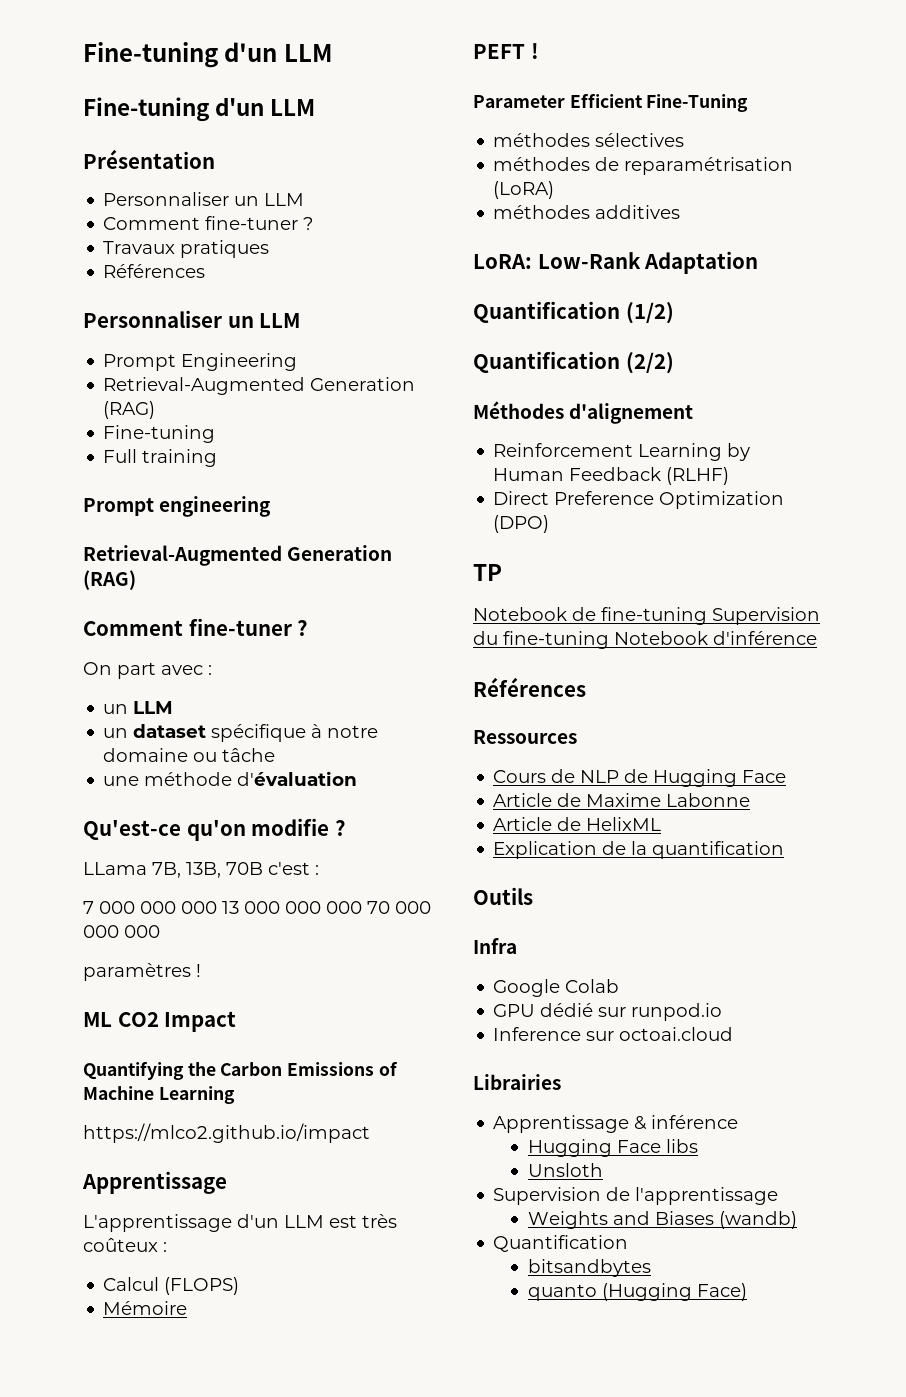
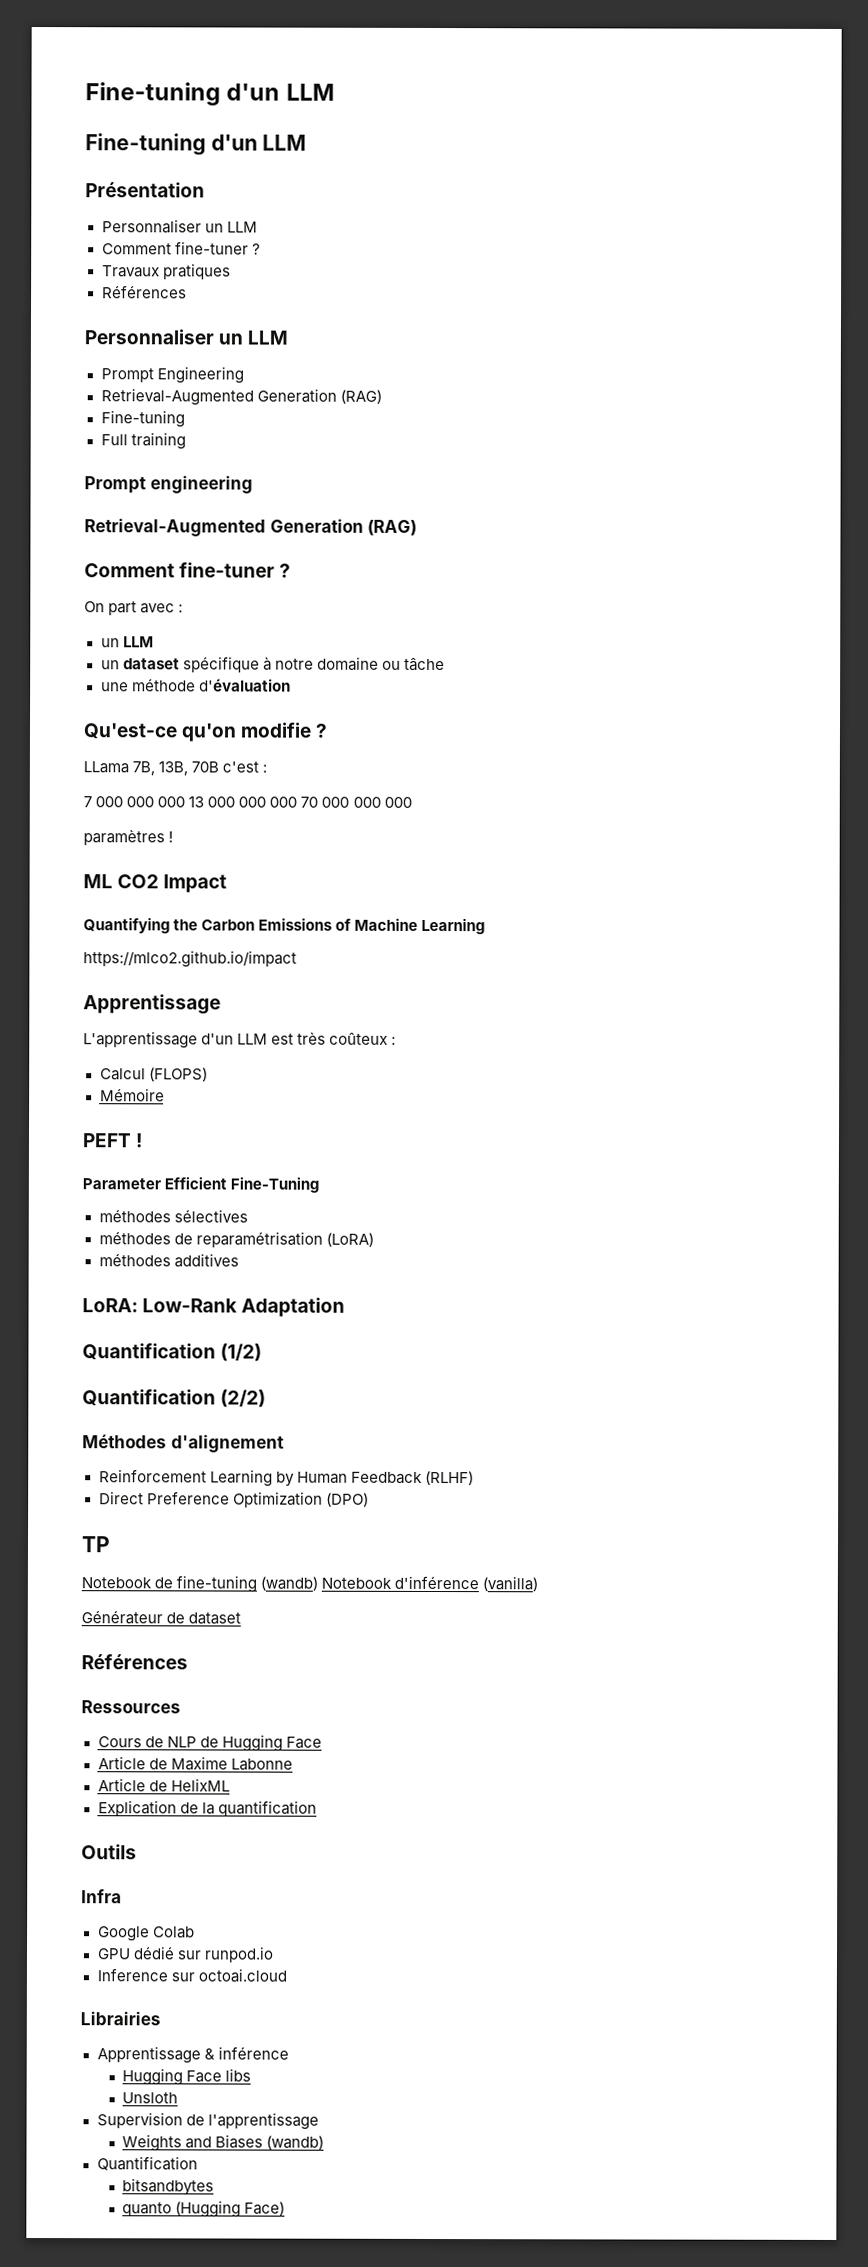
[712,607,820,625] [473,631,609,649] Supervision du fine-tuning -> [260,1576,319,1591] (wandb)
(817, 638) none -> [482,1576,539,1592] [81,1610,242,1625] (vanilla) // Générateur de dataset

